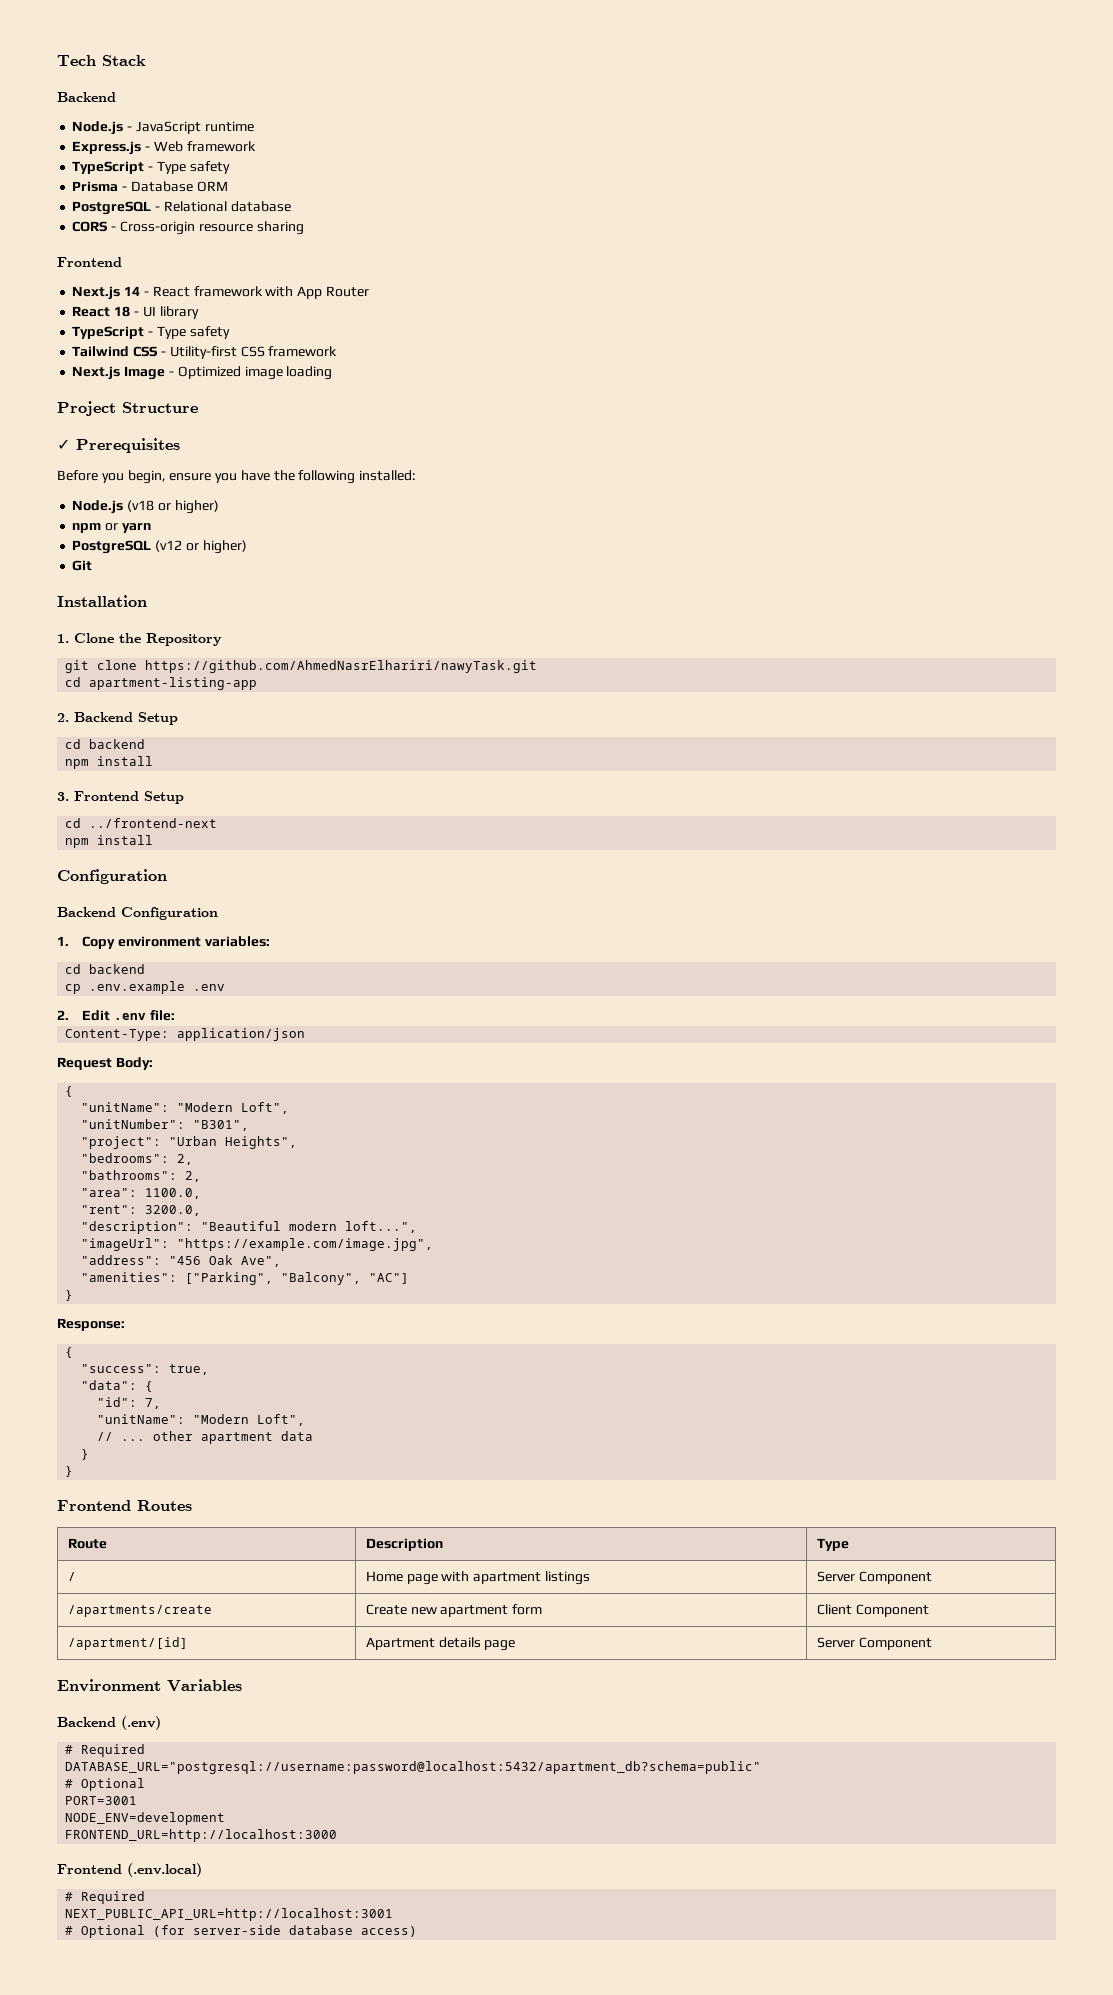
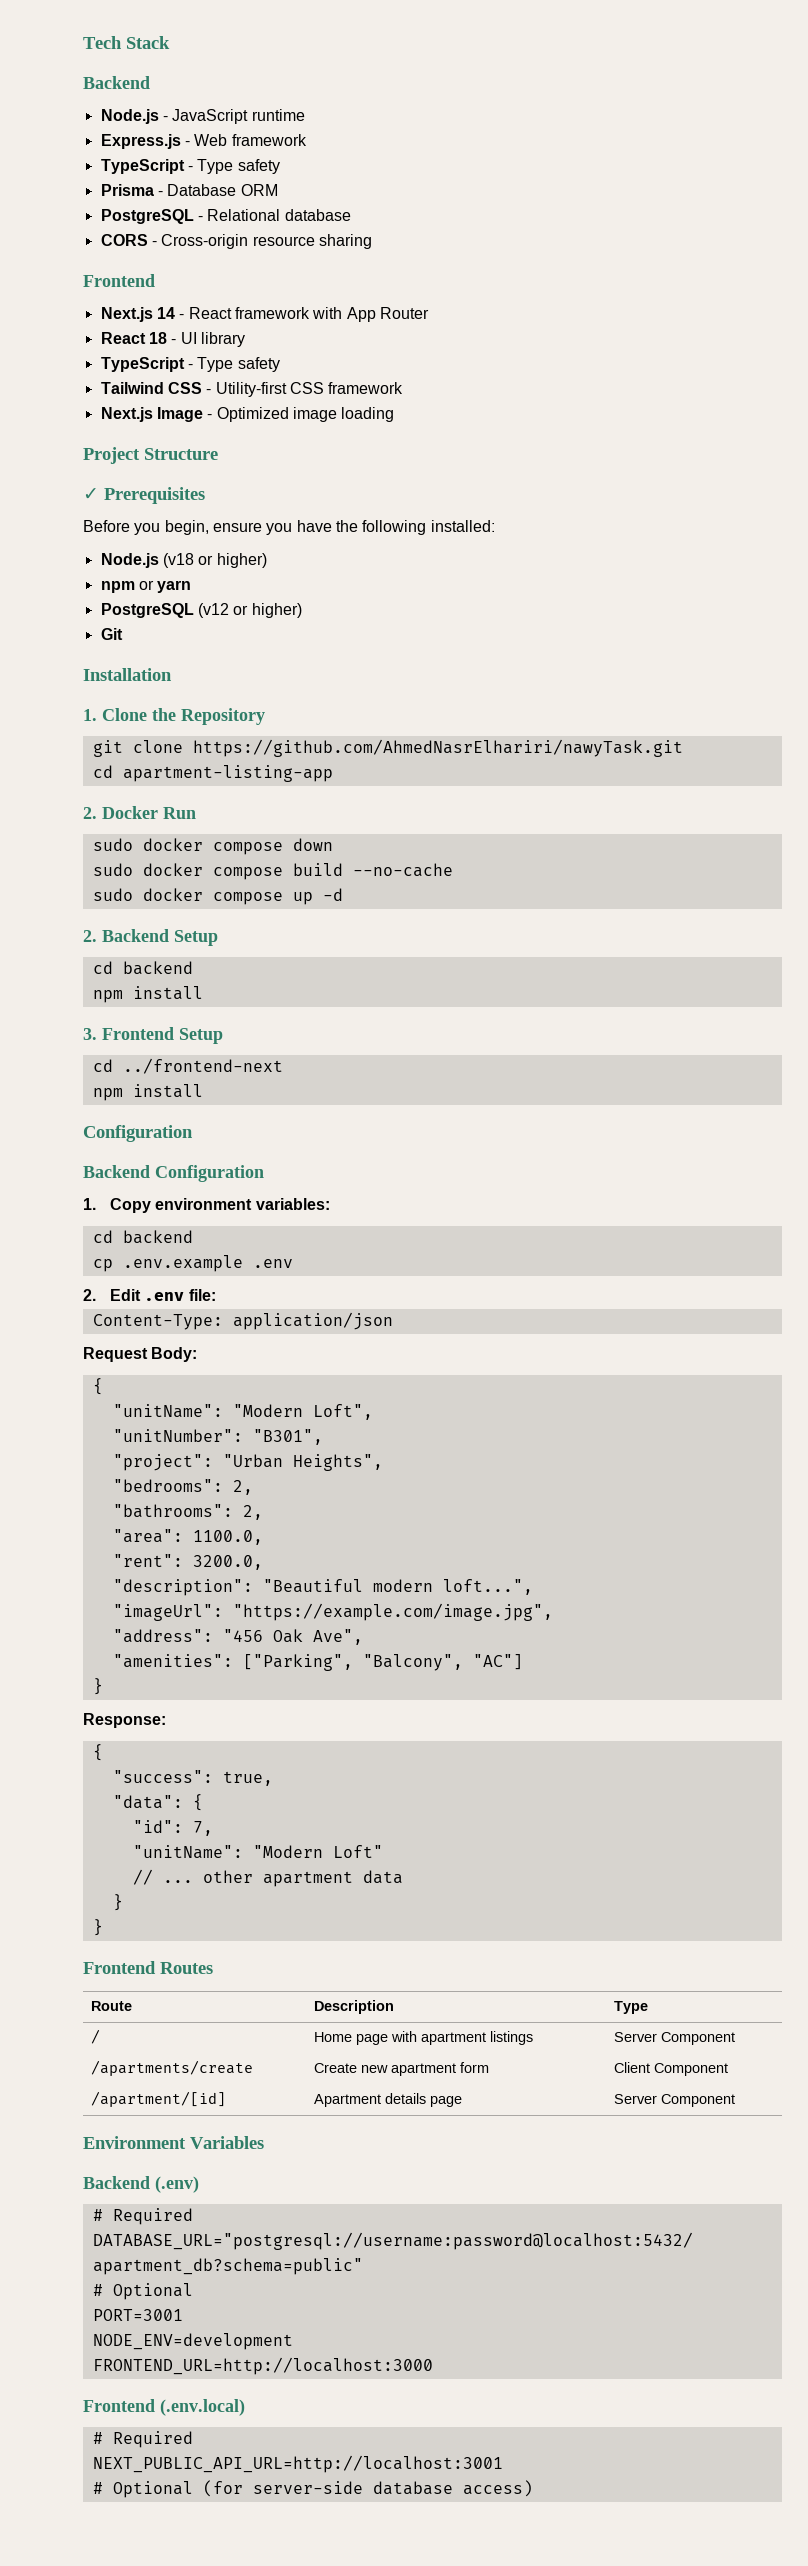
(258, 683) none -> [83,806,196,819] [92,838,333,855] [92,863,453,880] [92,888,343,905] // 2. Docker Run // sudo docker compose down // sudo docker compose build --no-cache // sudo docker compose up -d
[257,1414,306,1426] Loft", -> [332,1845,383,1858] Loft"

